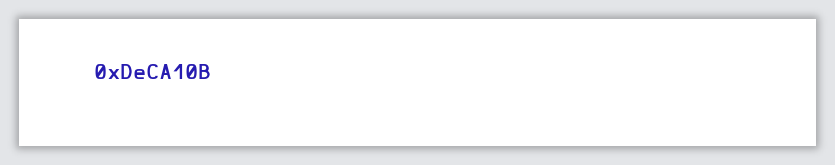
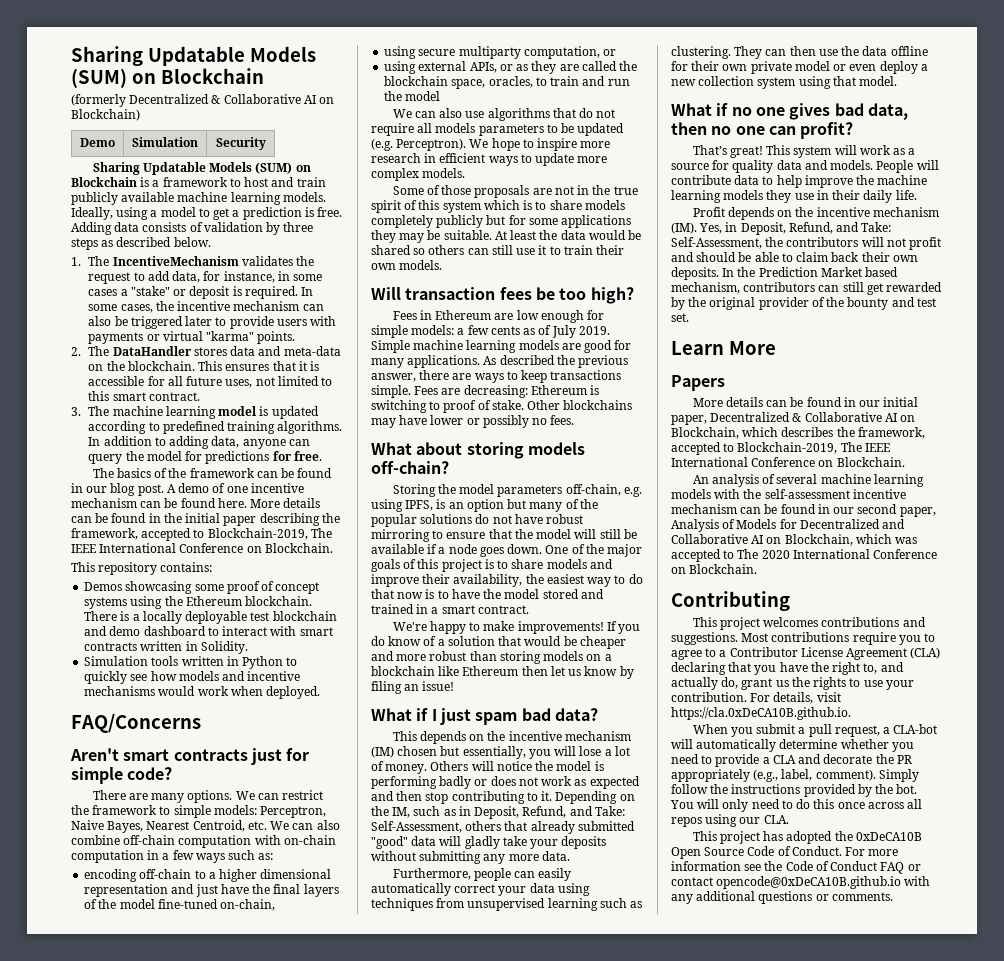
[94,64,211,79] 0xDeCA10B -> [71,46,316,66] [71,68,264,88] [71,94,335,107] [71,109,140,121] [80,138,115,147] [132,137,198,147] [215,137,266,150] [92,162,311,175] [71,177,326,187] [71,192,326,205] [71,207,343,220] [71,222,314,235] [71,237,211,250] [71,256,315,266] [88,271,323,284] [88,286,314,299] [88,301,324,313] [88,316,337,329] [88,331,296,344] [71,346,341,356] [88,361,320,371] [88,376,333,388] [88,391,200,401] [71,406,319,419] [88,421,343,434] [88,436,310,449] [88,451,322,464] [92,468,333,478] [71,483,304,496] [71,498,321,508] [71,513,340,526] [71,528,332,541] [71,543,333,553] [71,562,213,575] [84,581,320,594] [84,596,313,609] [84,611,337,624] [84,626,333,636] [84,641,248,654] [84,656,298,669] [84,671,301,684] [84,686,321,699] [71,714,201,733] [70,748,310,765] [71,767,173,784] [92,790,324,803] [71,805,327,818] [71,820,340,833] [71,835,336,848] [71,850,274,863] [84,869,332,882] [84,884,339,897] [84,899,276,911] [384,46,617,59] [384,61,638,74] [384,76,630,89] [384,91,441,101] [392,108,616,121] [371,123,625,136] [371,138,611,151] [371,153,608,166] [371,168,466,181] [392,185,638,198] [371,200,625,213] [371,215,632,228] [371,230,642,243] [371,245,625,255] [371,260,443,270] [371,287,634,304] [392,310,605,323] [371,325,610,338] [371,340,632,353] [371,355,629,368] [371,370,622,383] [371,385,600,398] [371,400,633,413] [371,415,575,428] [371,442,585,459] [371,461,449,474] [392,484,642,497] [371,499,598,512] [371,514,584,527] [371,529,637,542] [371,544,643,557] [371,559,613,572] [371,574,643,587] [371,589,604,599] [371,604,529,614] [392,621,641,634] [371,636,626,649] [371,651,612,664] [371,666,634,679] [371,681,455,694] [371,708,598,725] [392,731,631,744] [371,746,630,759] [371,761,604,774] [371,776,640,789] [371,791,635,804] [371,806,625,819] [371,821,635,834] [371,836,607,849] [371,851,570,864] [392,868,572,881] [371,883,590,896] [371,898,643,911] [671,46,928,59] [671,61,928,74] [671,76,898,89] [671,103,908,120] [671,122,854,139] [692,145,916,158] [671,160,939,173] [671,175,928,188] [671,190,917,203] [692,207,939,220] [671,222,892,235] [671,237,942,250] [671,252,918,262] [671,267,899,280] [671,282,943,295] [671,297,936,310] [671,313,689,322] [671,341,776,355] [671,375,725,391] [692,397,919,407] [671,412,916,425] [671,427,925,439] [671,442,890,455] [671,457,905,467] [692,474,924,487] [671,489,906,499] [671,504,936,517] [671,519,906,532] [671,534,918,546] [671,549,938,562] [671,564,758,574] [671,591,790,611] [692,617,926,630] [671,632,936,645] [671,647,941,660] [671,662,904,675] [671,677,914,690] [671,692,841,704] [671,707,851,720] [692,724,938,737] [671,739,914,752] [671,754,912,767] [671,769,919,782] [671,784,918,797] [670,799,923,812] [671,814,789,827] [692,831,922,844] [671,846,899,859] [671,861,921,874] [671,876,931,889] [671,891,893,904] Sharing Updatable Models (SUM) on Blockchain // (formerly Decentralized & Collaborative AI on Blockchain) // Demo | Simulation | Security // Sharing Updatable Models (SUM) on Blockchain is a framework to host and train publicly available machine learning models. Ideally, using a model to get a prediction is free. Adding data consists of validation by three steps as described below. // 1. The IncentiveMechanism validates the request to add data, for instance, in some cases a "stake" or deposit is required. In some cases, the incentive mechanism can also be triggered later to provide users with payments or virtual "karma" points. // 2. The DataHandler stores data and meta-data on the blockchain. This ensures that it is accessible for all future uses, not limited to this smart contract. // 3. The machine learning model is updated according to predefined training algorithms. In addition to adding data, anyone can query the model for predictions for free. // The basics of the framework can be found in our blog post. A demo of one incentive mechanism can be found here. More details can be found in the initial paper describing the framework, accepted to Blockchain-2019, The IEEE International Conference on Blockchain. // This repository contains: // Demos showcasing some proof of concept systems using the Ethereum blockchain. There is a locally deployable test blockchain and demo dashboard to interact with smart contracts written in Solidity. // Simulation tools written in Python to quickly see how models and incentive mechanisms would work when deployed. // FAQ/Concerns // Aren't smart contracts just for simple code? // There are many options. We can restrict the framework to simple models: Perceptron, Naive Bayes, Nearest Centroid, etc. We can also combine off-chain computation with on-chain computation in a few ways such as: // encoding off-chain to a higher dimensional representation and just have the final layers of the model fine-tuned on-chain, // using secure multiparty computation, or // using external APIs, or as they are called the blockchain space, oracles, to train and run the model // We can also use algorithms that do not require all models parameters to be updated (e.g. Perceptron). We hope to inspire more research in efficient ways to update more complex models. // Some of those proposals are not in the true spirit of this system which is to share models completely publicly but for some applications they may be suitable. At least the data would be shared so others can still use it to train their own models. // Will transaction fees be too high? // Fees in Ethereum are low enough for simple models: a few cents as of July 2019. Simple machine learning models are good for many applications. As described the previous answer, there are ways to keep transactions simple. Fees are decreasing: Ethereum is switching to proof of stake. Other blockchains may have lower or possibly no fees. // What about storing models off-chain? // Storing the model parameters off-chain, e.g. using IPFS, is an option but many of the popular solutions do not have robust mirroring to ensure that the model will still be available if a node goes down. One of the major goals of this project is to share models and improve their availability, the easiest way to do that now is to have the model stored and trained in a smart contract. // We're happy to make improvements! If you do know of a solution that would be cheaper and more robust than storing models on a blockchain like Ethereum then let us know by filing an issue! // What if I just spam bad data? // This depends on the incentive mechanism (IM) chosen but essentially, you will lose a lot of money. Others will notice the model is performing badly or does not work as expected and then stop contributing to it. Depending on the IM, such as in Deposit, Refund, and Take: Self-Assessment, others that already submitted "good" data will gladly take your deposits without submitting any more data. // Furthermore, people can easily automatically correct your data using techniques from unsupervised learning such as clustering. They can then use the data offline for their own private model or even deploy a new collection system using that model. // What if no one gives bad data, then no one can profit? // That’s great! This system will work as a source for quality data and models. People will contribute data to help improve the machine learning models they use in their daily life. // Profit depends on the incentive mechanism (IM). Yes, in Deposit, Refund, and Take: Self-Assessment, the contributors will not profit and should be able to claim back their own deposits. In the Prediction Market based mechanism, contributors can still get rewarded by the original provider of the bounty and test set. // Learn More // Papers // More details can be found in our initial paper, Decentralized & Collaborative AI on Blockchain, which describes the framework, accepted to Blockchain-2019, The IEEE International Conference on Blockchain. // An analysis of several machine learning models with the self-assessment incentive mechanism can be found in our second paper, Analysis of Models for Decentralized and Collaborative AI on Blockchain, which was accepted to The 2020 International Conference on Blockchain. // Contributing // This project welcomes contributions and suggestions. Most contributions require you to agree to a Contributor License Agreement (CLA) declaring that you have the right to, and actually do, grant us the rights to use your contribution. For details, visit https://cla.0xDeCA10B.github.io. // When you submit a pull request, a CLA-bot will automatically determine whether you need to provide a CLA and decorate the PR appropriately (e.g., label, comment). Simply follow the instructions provided by the bot. You will only need to do this once across all repos using our CLA. // This project has adopted the 0xDeCA10B Open Source Code of Conduct. For more information see the Code of Conduct FAQ or contact opencode@0xDeCA10B.github.io with any additional questions or comments.

